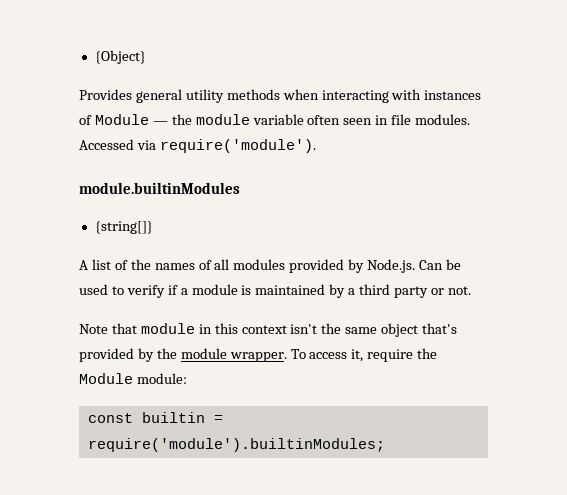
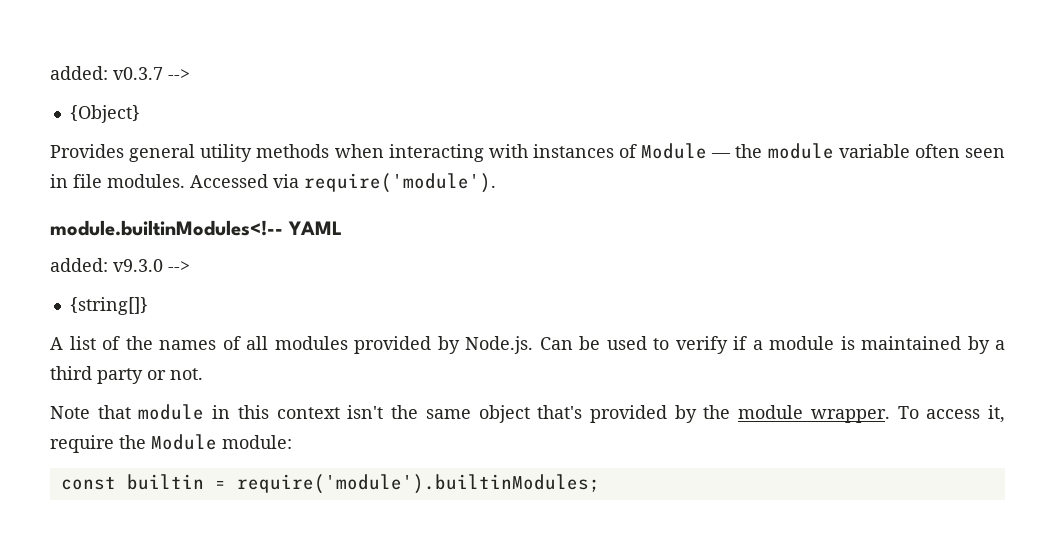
(94, 57) none -> [50,66,190,80] added: v0.3.7 --> //
[79,182,240,194] module.builtinModules -> [50,220,342,236] [50,258,190,272] module.builtinModules<!-- YAML // added: v9.3.0 -->

